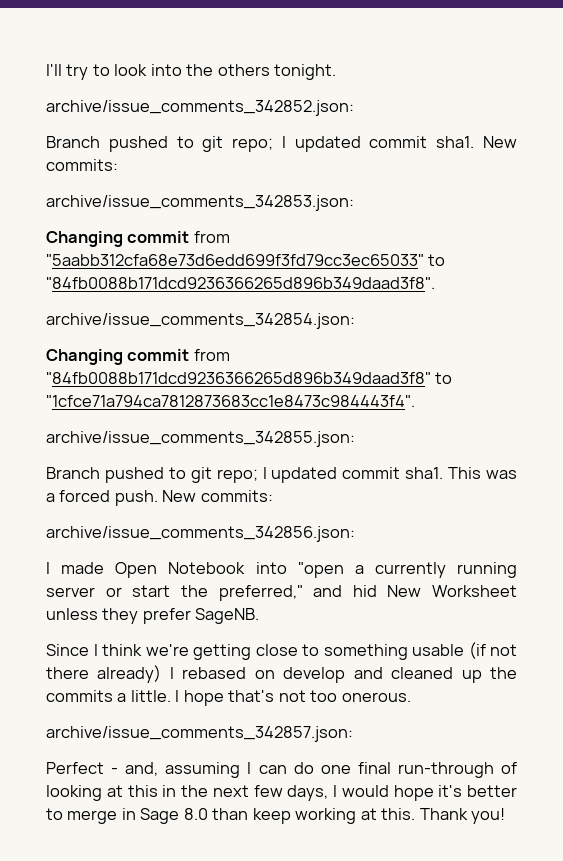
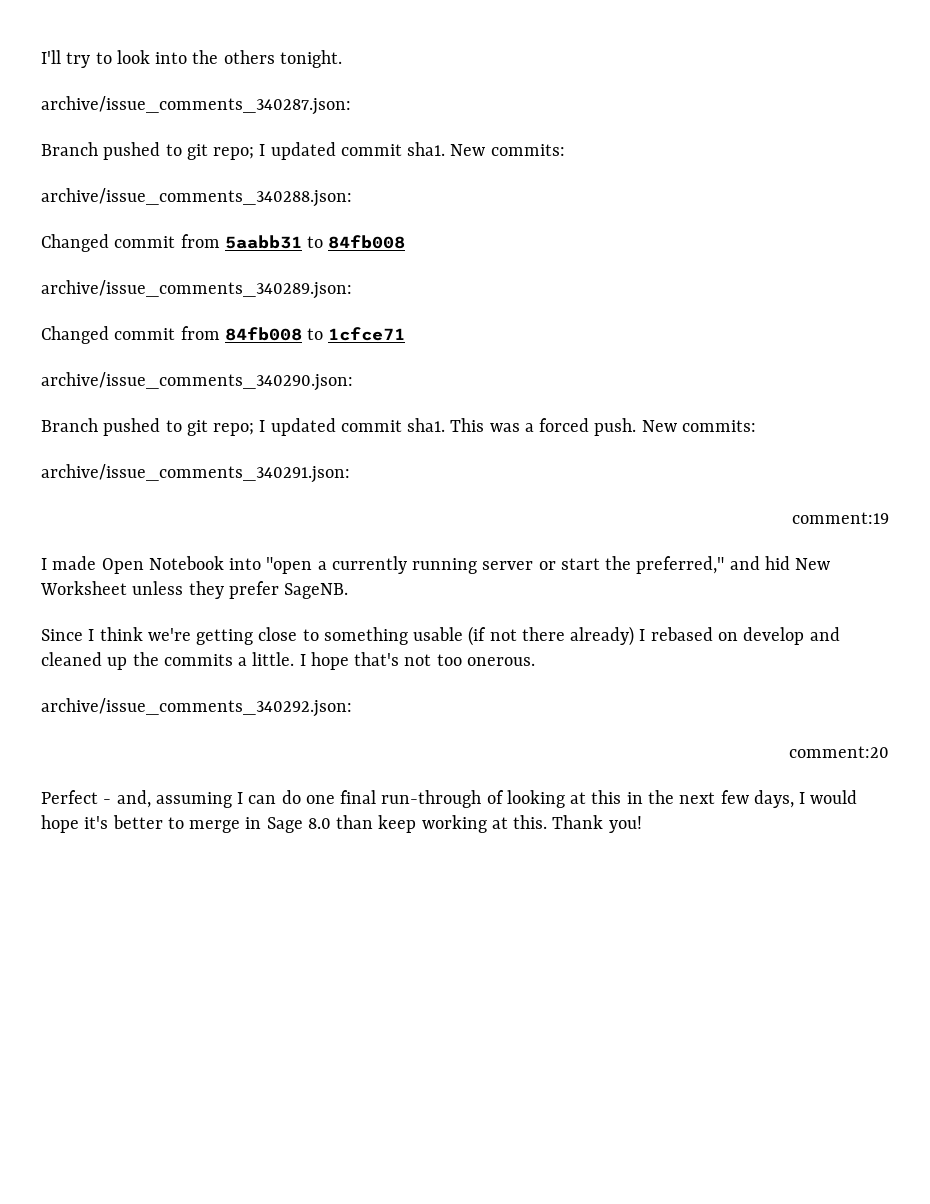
[46,100,354,116] archive/issue_comments_342852.json: -> [41,96,351,115] archive/issue_comments_340287.json:
[46,195,354,211] [46,231,230,247] [46,254,446,266] [46,277,435,289] [46,313,355,329] [46,349,230,365] [46,372,453,384] [46,395,415,407] [46,431,355,447] archive/issue_comments_342853.json: // Changing commit from "5aabb312cfa68e73d6edd699f3fd79cc3ec65033" to "84fb0088b171dcd9236366265d896b349daad3f8". // archive/issue_comments_342854.json: // Changing commit from "84fb0088b171dcd9236366265d896b349daad3f8" to "1cfce71a794ca7812873683cc1e8473c984443f4". // archive/issue_comments_342855.json: -> [41,188,352,207] [41,234,406,252] [41,280,352,299] [41,326,406,344] [41,372,353,391] archive/issue_comments_340288.json: // Changed commit from 5aabb31 to 84fb008 // archive/issue_comments_340289.json: // Changed commit from 84fb008 to 1cfce71 // archive/issue_comments_340290.json:
[46,526,355,542] archive/issue_comments_342856.json: -> [41,464,350,483] [792,512,889,524] archive/issue_comments_340291.json: // comment:19
[46,726,353,742] archive/issue_comments_342857.json: -> [41,698,352,717] [789,746,889,758] archive/issue_comments_340292.json: // comment:20

